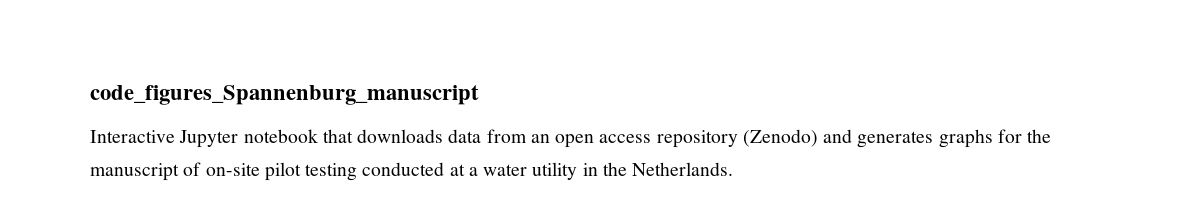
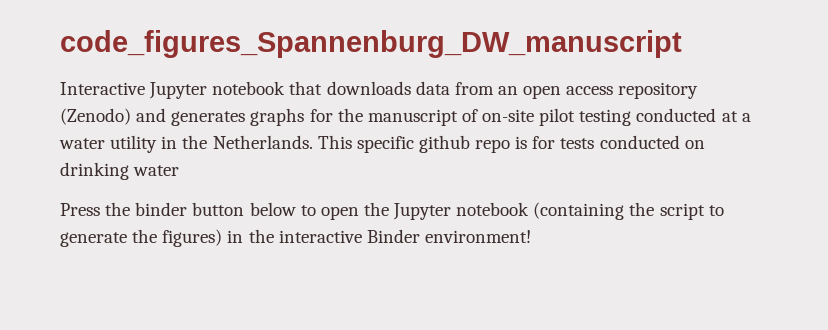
[90,85,479,105] code_figures_Spannenburg_manuscript -> [60,30,682,58] code_figures_Spannenburg_DW_manuscript
(734, 169) none -> [317,135,705,153] [60,162,180,180] [60,202,724,220] [60,229,531,247] This specific github repo is for tests conducted on drinking water // Press the binder button below to open the Jupyter notebook (containing the script to generate the figures) in the interactive Binder environment!

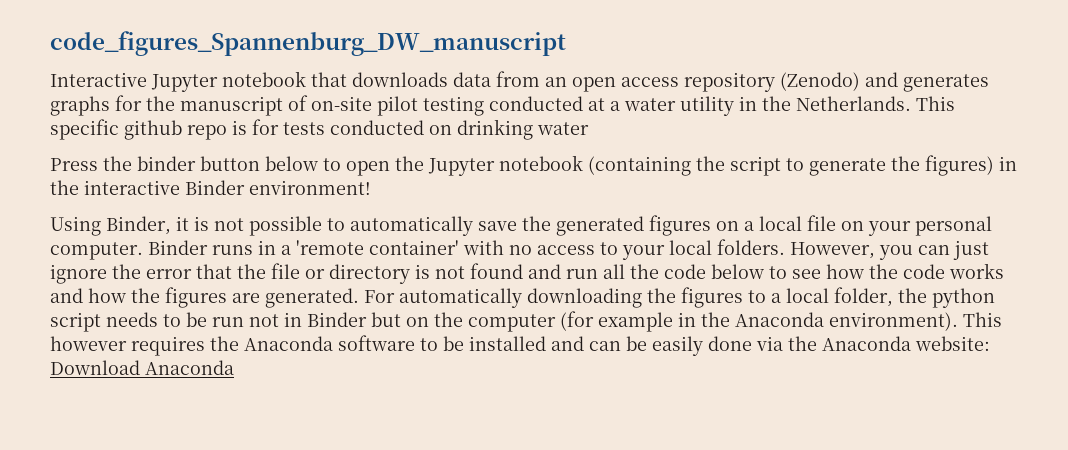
(531, 236) none -> [50,215,992,236] [50,239,989,260] [50,263,1004,284] [50,287,995,308] [50,311,1002,332] [50,335,990,356] [50,360,234,375] // Using Binder, it is not possible to automatically save the generated figures on a local file on your personal computer. Binder runs in a 'remote container' with no access to your local folders. However, you can just ignore the error that the file or directory is not found and run all the code below to see how the code works and how the figures are generated. For automatically downloading the figures to a local folder, the python script needs to be run not in Binder but on the computer (for example in the Anaconda environment). This however requires the Anaconda software to be installed and can be easily done via the Anaconda website: Download Anaconda

